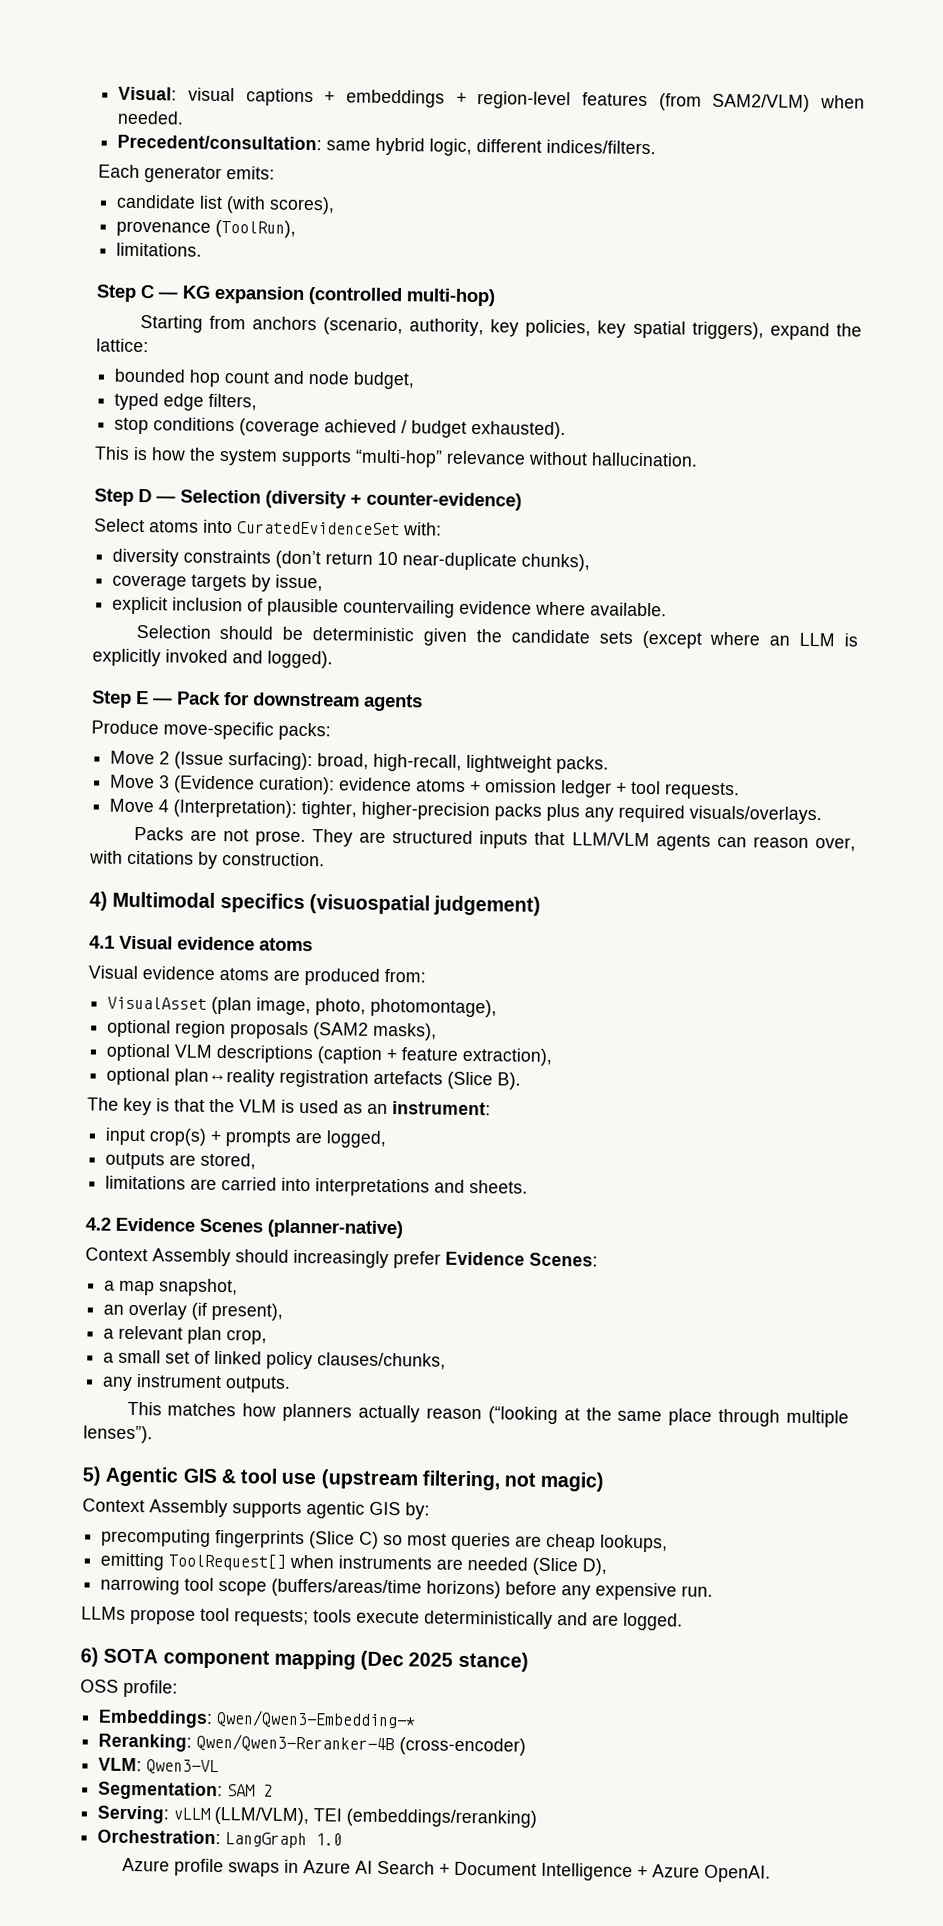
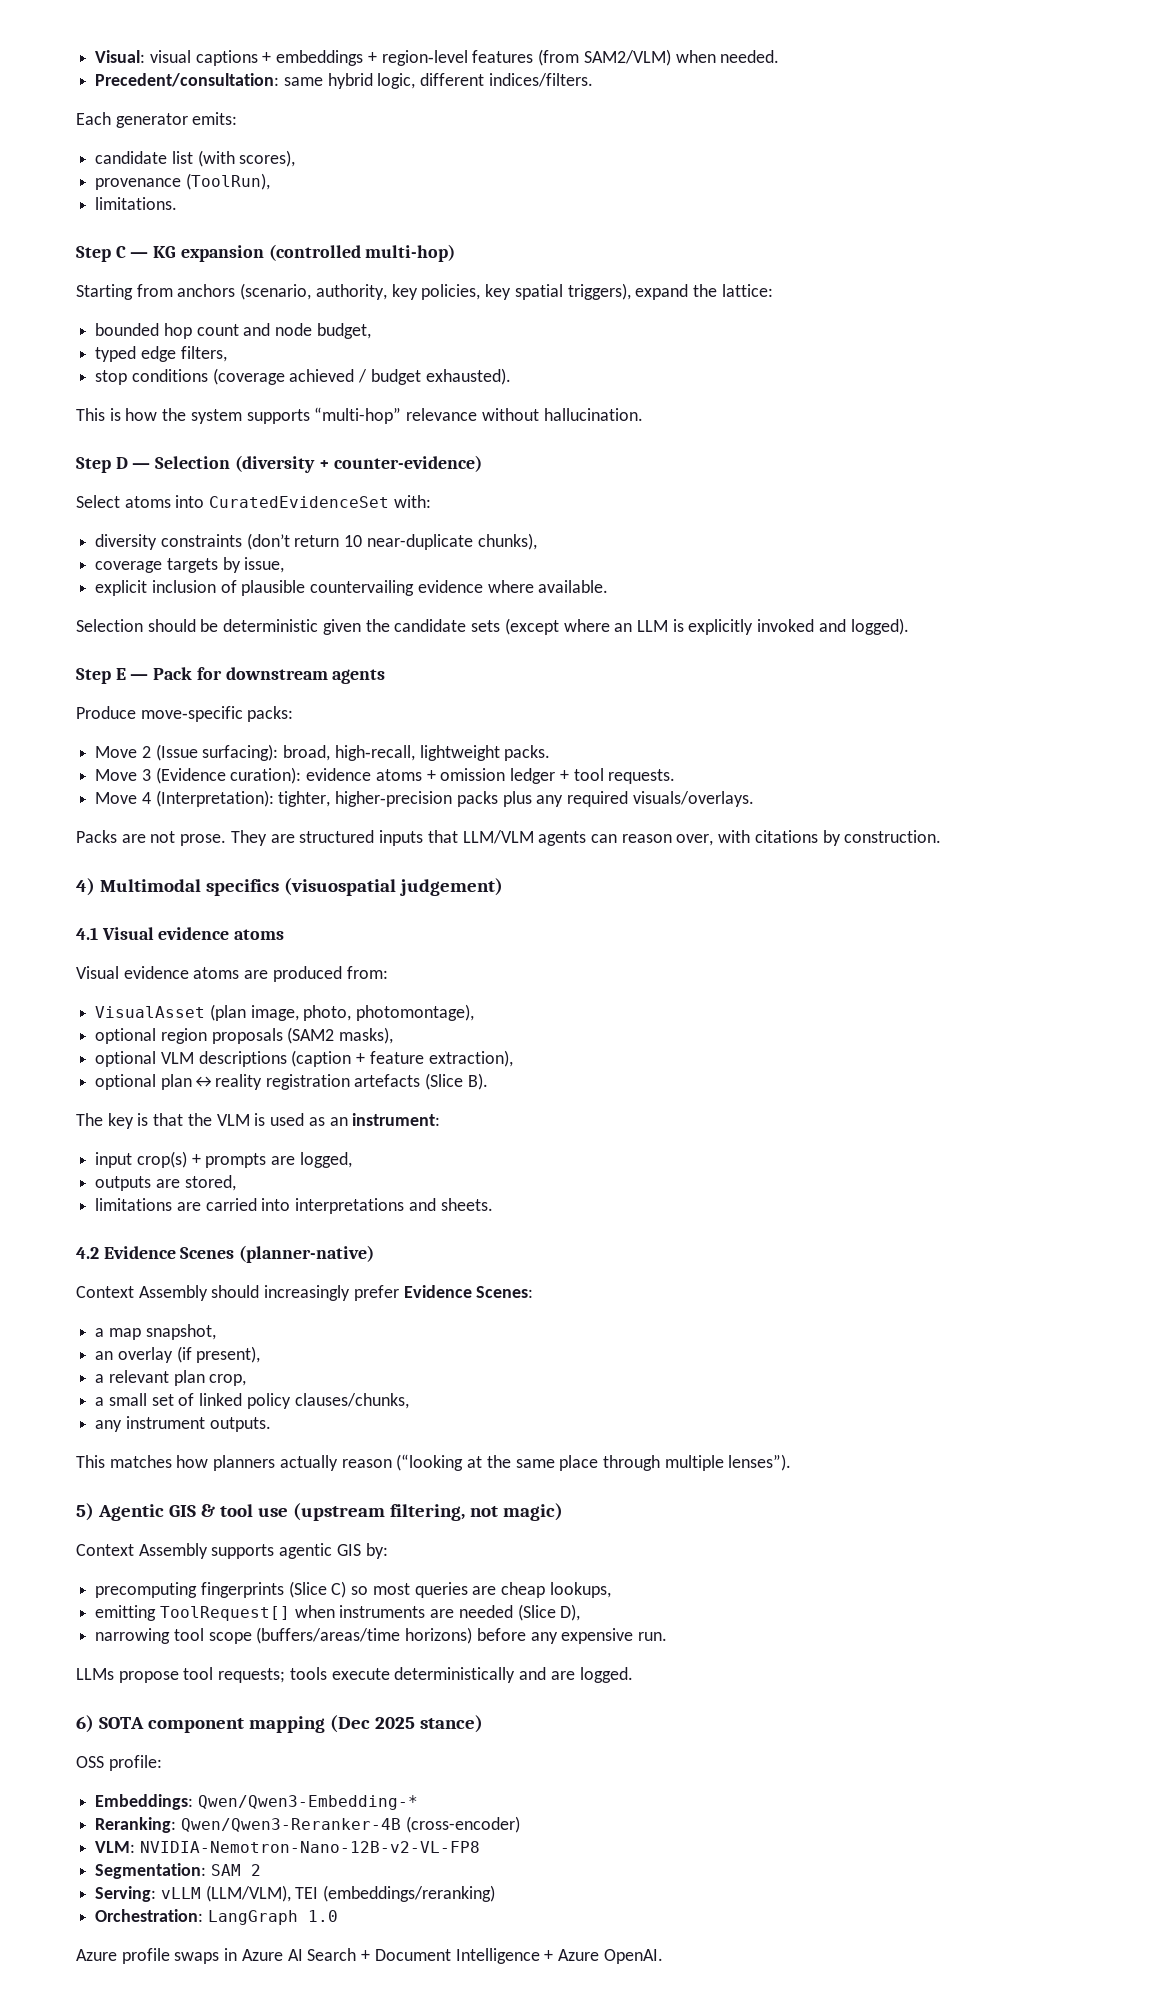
[146,1759,220,1775] Qwen3‑VL -> [139,1841,480,1853] NVIDIA-Nemotron-Nano-12B-v2-VL-FP8

